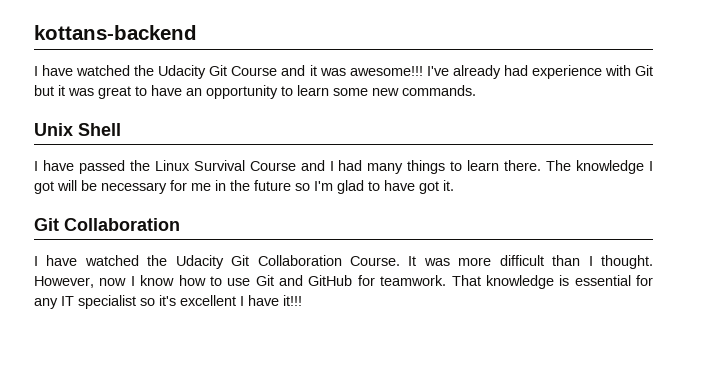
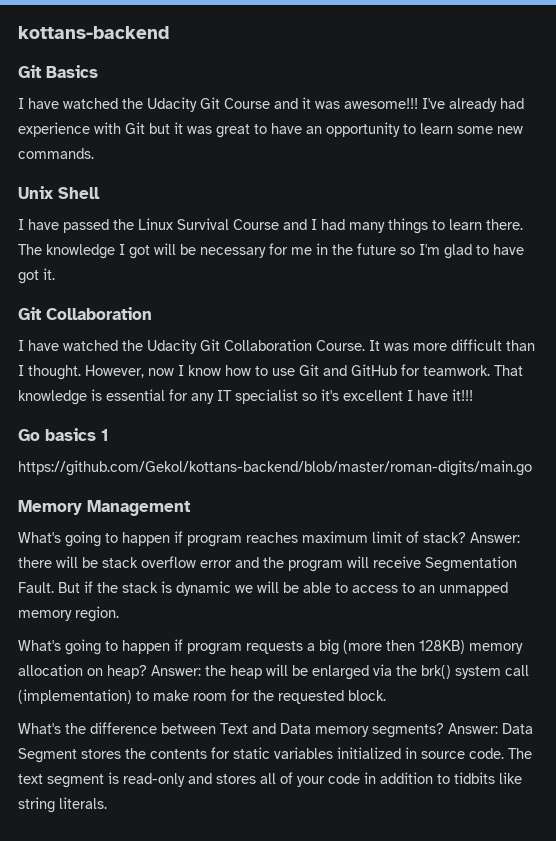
(197, 32) none -> [18,65,98,78] // Git Basics
(302, 300) none -> [18,428,109,441] [18,460,532,476] [18,500,191,516] [18,531,520,547] [18,556,517,572] [18,581,508,596] [18,606,119,622] [18,639,523,655] [18,664,529,680] [18,689,386,704] [18,722,533,738] [18,747,532,763] [18,772,522,788] [18,797,107,813] // Go basics 1 // https://github.com/Gekol/kottans-backend/blob/master/roman-digits/main.go // Memory Management // What's going to happen if program reaches maximum limit of stack? Answer: there will be stack overflow error and the program will receive Segmentation Fault. But if the stack is dynamic we will be able to access to an unmapped memory region. // What's going to happen if program requests a big (more then 128KB) memory allocation on heap? Answer: the heap will be enlarged via the brk() system call (implementation) to make room for the requested block. // What's the difference between Text and Data memory segments? Answer: Data Segment stores the contents for static variables initialized in source code. The text segment is read-only and stores all of your code in addition to tidbits like string literals.

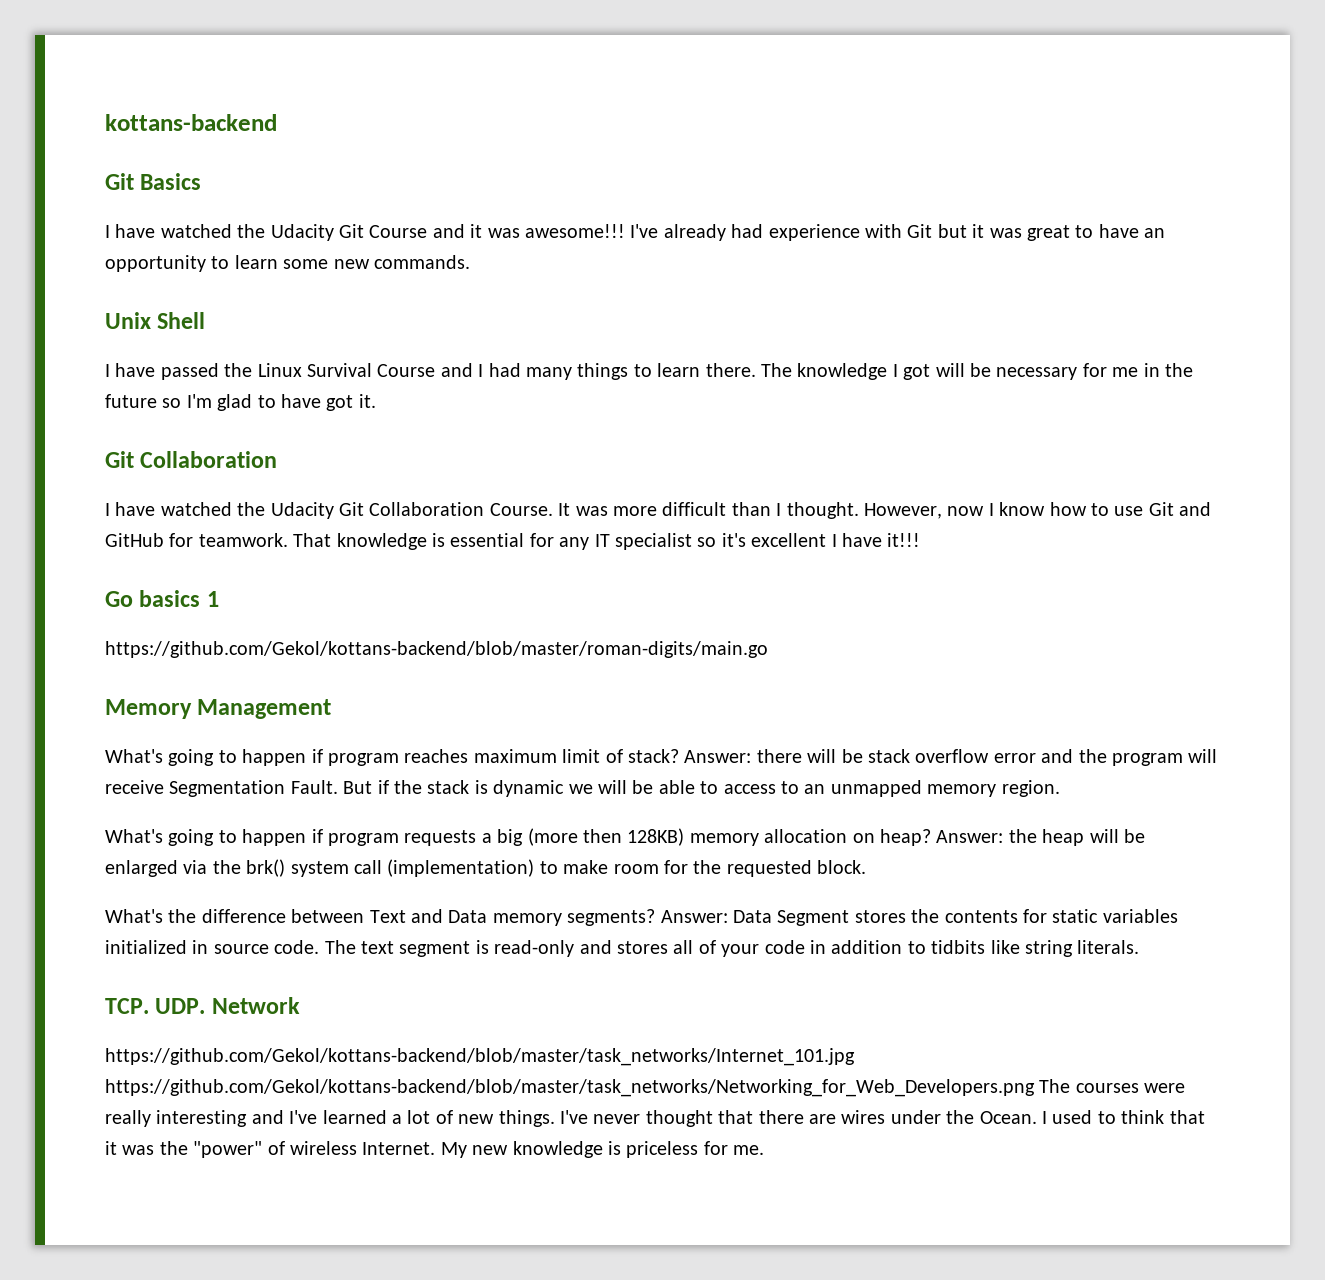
(107, 803) none -> [105,997,300,1014] [105,1048,855,1066] [105,1079,1186,1097] [105,1110,1205,1127] [105,1141,765,1158] // TCP. UDP. Network // https://github.com/Gekol/kottans-backend/blob/master/task_networks/Internet_101.jpg https://github.com/Gekol/kottans-backend/blob/master/task_networks/Networking_for_Web_Developers.png The courses were really interesting and I've learned a lot of new things. I've never thought that there are wires under the Ocean. I used to think that it was the "power" of wireless Internet. My new knowledge is priceless for me.

